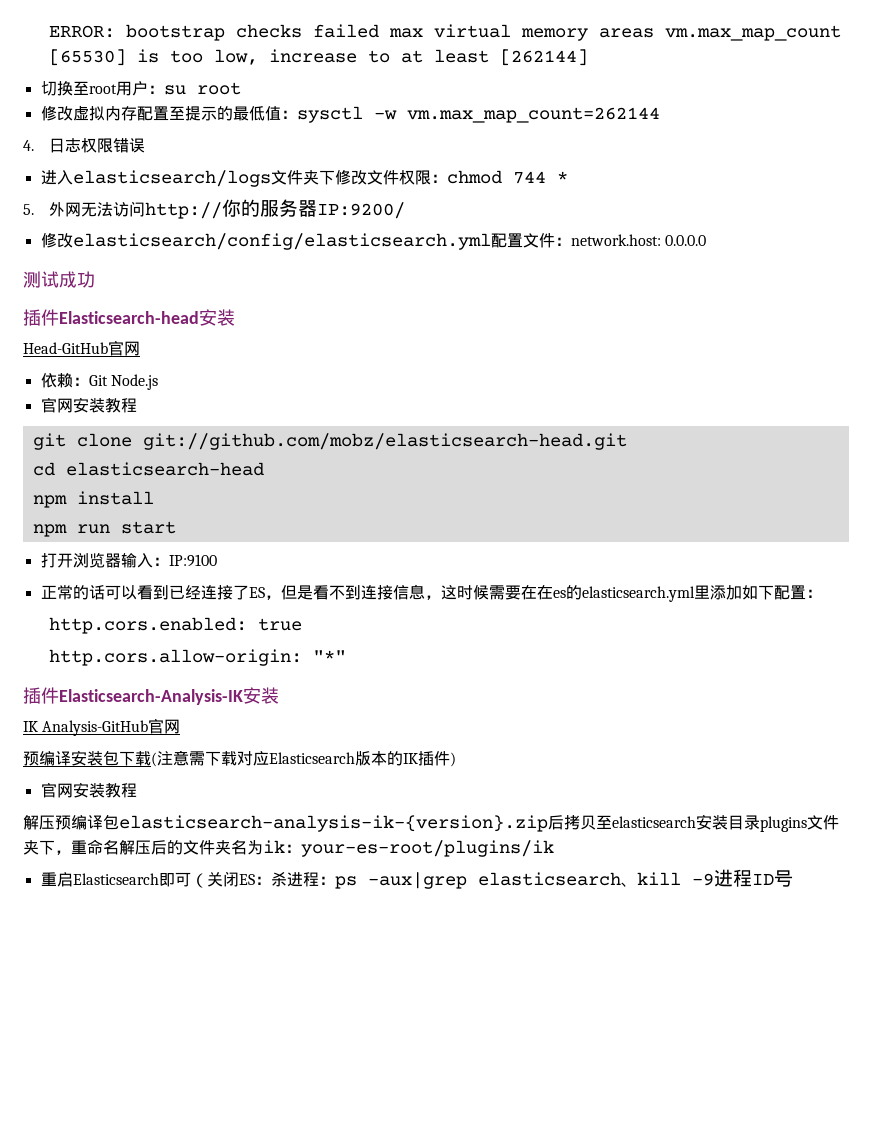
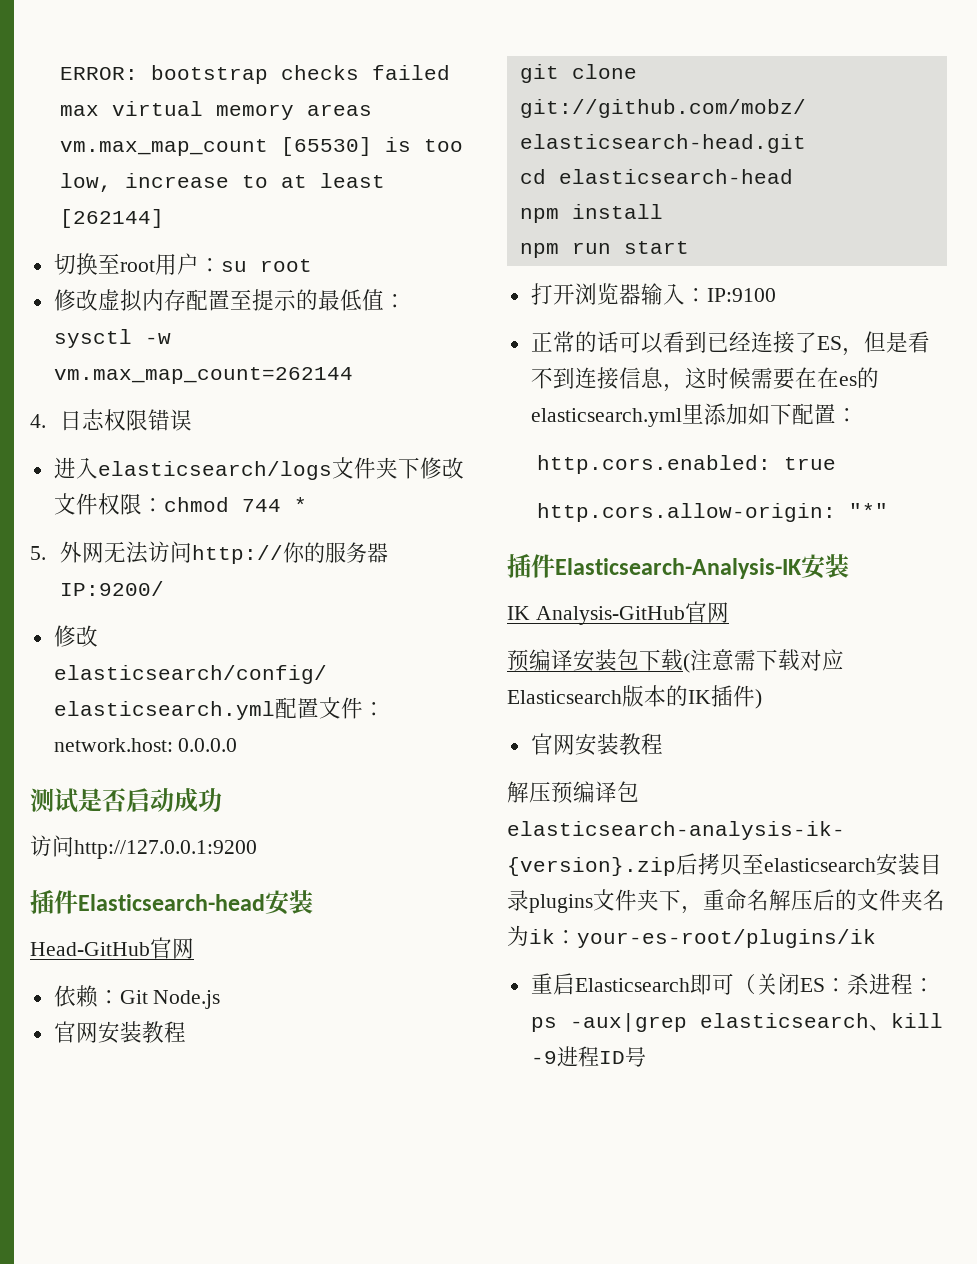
(59, 279) none -> [78,788,174,812] 是否启动
(95, 279) none -> [30,835,257,859] // 访问http://127.0.0.1:9200

